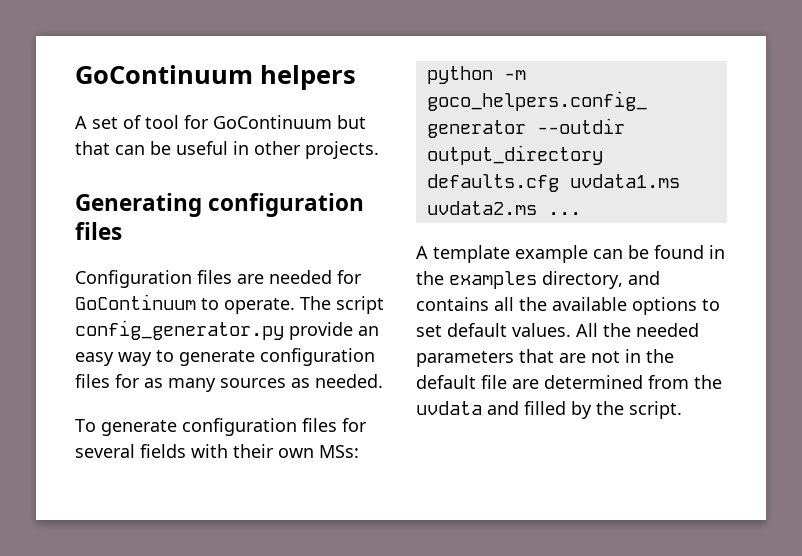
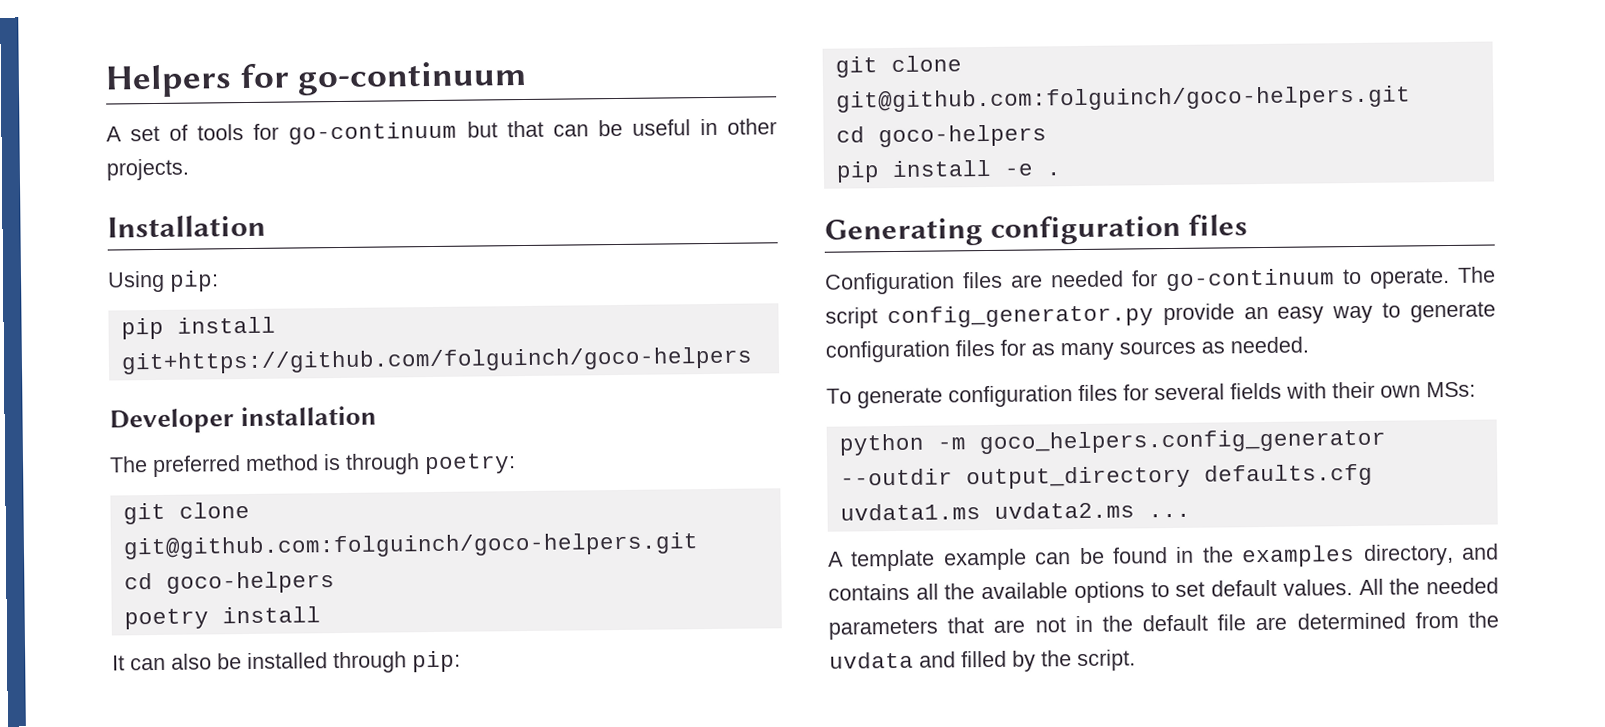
[75,65,356,90] GoContinuum helpers -> [105,60,529,98] Helpers for go-continuum
[145,115,332,129] tool for GoContinuum -> [197,121,458,145] tools for go-continuum
(379, 150) none -> [107,214,266,238] [107,270,219,293] [120,316,276,340] [120,346,753,375] [109,405,378,434] [109,453,516,478] [122,501,250,525] [122,532,699,560] [123,571,335,594] [123,606,321,630] [112,650,461,674] [834,55,962,78] [835,85,1411,113] [835,124,1047,148] [835,159,1061,183] // Installation // Using pip: // pip install git+https://github.com/folguinch/goco-helpers // Developer installation // The preferred method is through poetry: // git clone git@github.com:folguinch/goco-helpers.git // cd goco-helpers // poetry install // It can also be installed through pip: // git clone git@github.com:folguinch/goco-helpers.git // cd goco-helpers // pip install -e .
[75,294,196,310] GoContinuum -> [1166,268,1335,292] go-continuum

